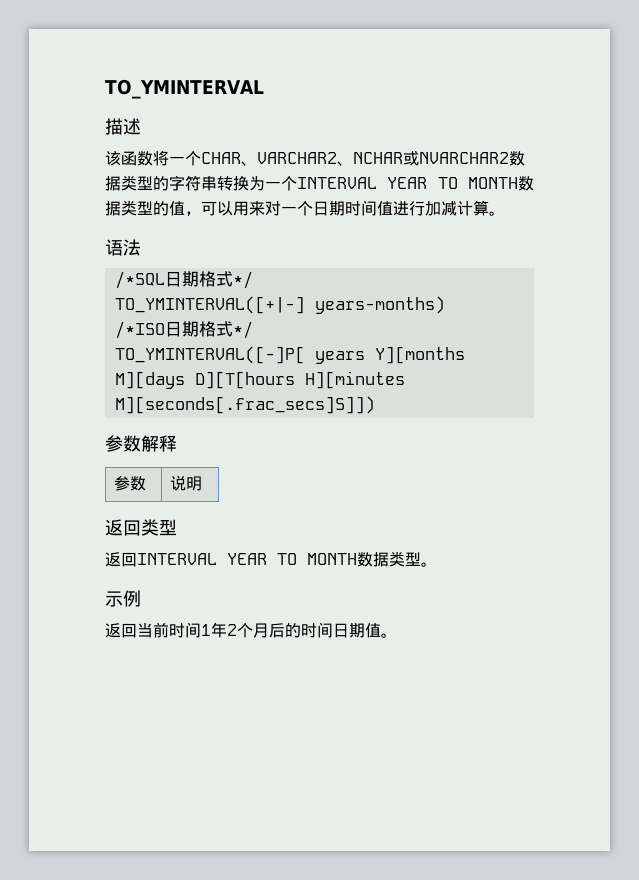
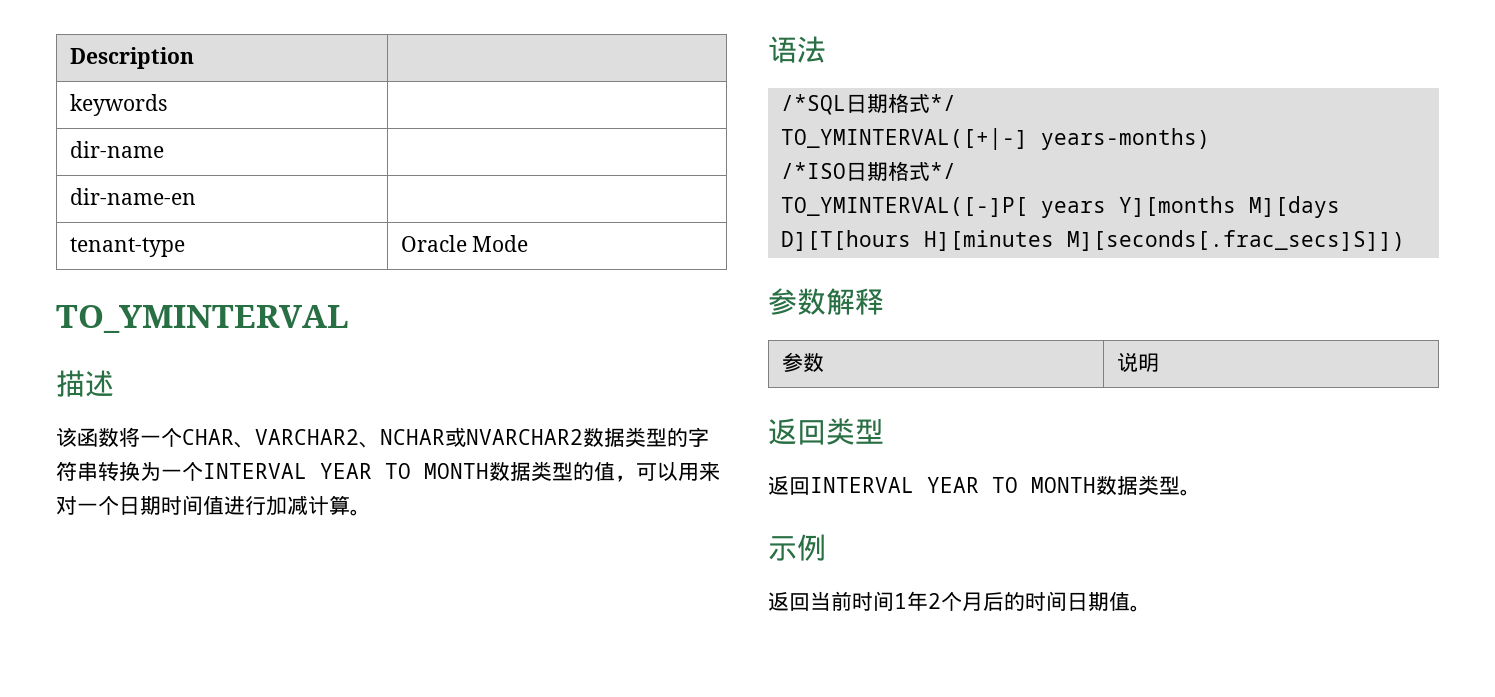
(105, 89) none -> [69,47,194,69] [69,94,167,116] [69,141,164,158] [69,188,196,205] [69,237,185,257] [400,235,529,252] Description | // keywords | // dir-name | // dir-name-en | // tenant-type | Oracle Mode //

